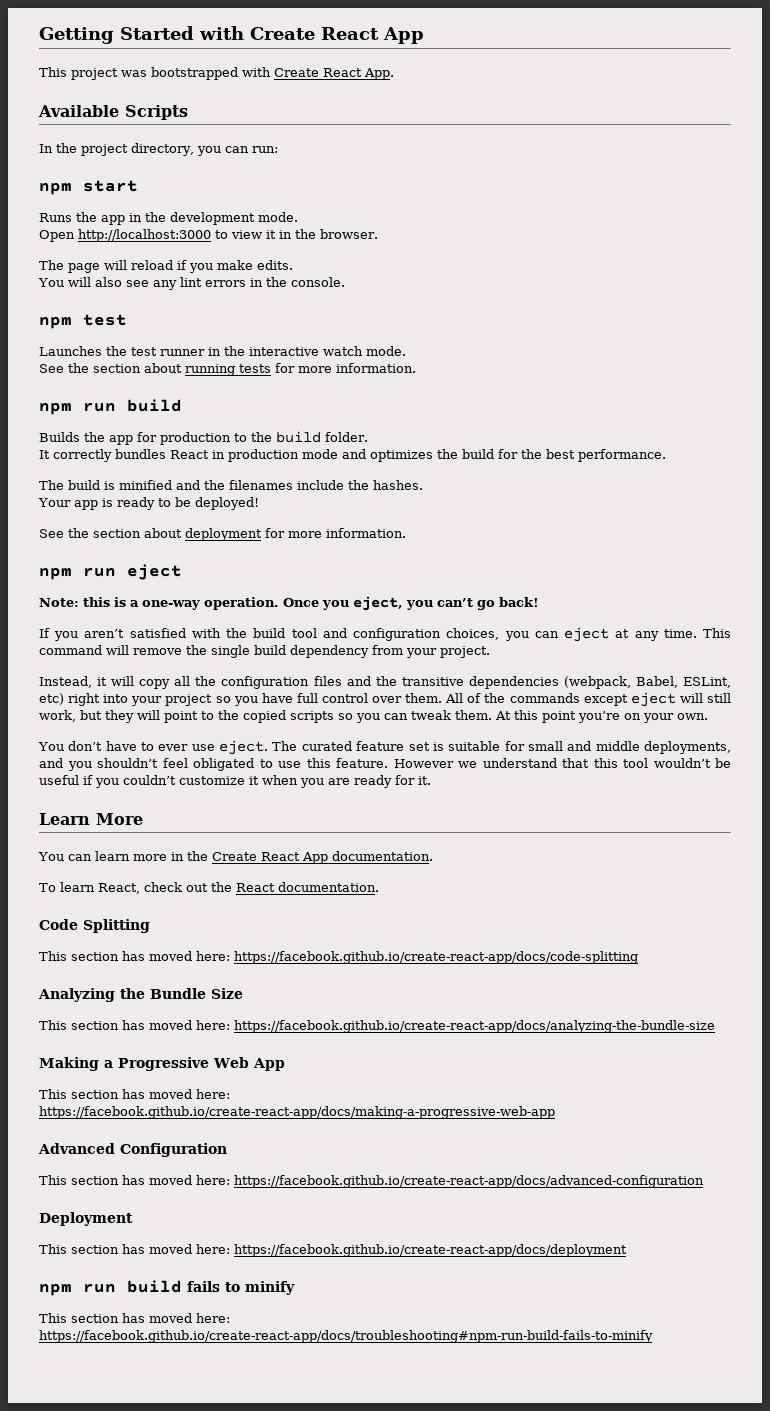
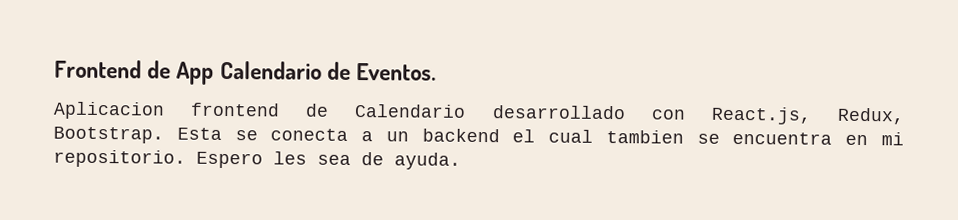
[39,26,424,44] [39,67,394,80] [38,105,188,120] [39,143,278,156] [39,180,138,195] [39,212,298,225] [39,229,378,242] [39,260,293,273] [38,277,345,290] [39,314,127,329] [39,346,406,356] [39,363,416,376] [39,399,182,415] [39,431,368,445] [39,449,666,462] [39,480,423,490] [38,497,259,510] [39,528,406,541] [39,564,182,580] [39,596,539,611] [39,627,732,642] [39,645,490,658] [39,676,731,689] [39,692,731,707] [39,710,708,723] [38,740,731,755] [39,758,731,771] [39,775,431,788] [39,813,143,825] [38,851,433,864] [39,882,379,894] [39,919,150,933] [39,951,638,964] [38,988,243,1002] [39,1020,715,1033] [39,1057,285,1071] [39,1089,230,1099] [39,1106,555,1119] [38,1143,227,1157] [39,1175,704,1188] [39,1212,133,1226] [39,1244,627,1257] [39,1280,295,1296] [39,1313,230,1323] [39,1330,653,1343] Getting Started with Create React App // This project was bootstrapped with Create React App. // Available Scripts // In the project directory, you can run: // npm start // Runs the app in the development mode. // Open http://localhost:3000 to view it in the browser. // The page will reload if you make edits. // You will also see any lint errors in the console. // npm test // Launches the test runner in the interactive watch mode. // See the section about running tests for more information. // npm run build // Builds the app for production to the build folder. // It correctly bundles React in production mode and optimizes the build for the best performance. // The build is minified and the filenames include the hashes. // Your app is ready to be deployed! // See the section about deployment for more information. // npm run eject // Note: this is a one-way operation. Once you eject, you can’t go back! // If you aren’t satisfied with the build tool and configuration choices, you can eject at any time. This command will remove the single build dependency from your project. // Instead, it will copy all the configuration files and the transitive dependencies (webpack, Babel, ESLint, etc) right into your project so you have full control over them. All of the commands except eject will still work, but they will point to the copied scripts so you can tweak them. At this point you’re on your own. // You don’t have to ever use eject. The curated feature set is suitable for small and middle deployments, and you shouldn’t feel obligated to use this feature. However we understand that this tool wouldn’t be useful if you couldn’t customize it when you are ready for it. // Learn More // You can learn more in the Create React App documentation. // To learn React, check out the React documentation. // Code Splitting // This section has moved here: https://facebook.github.io/create-react-app/docs/code-splitting // Analyzing the Bundle Size // This section has moved here: https://facebook.github.io/create-react-app/docs/analyzing-the-bundle-size // Making a Progressive Web App // This section has moved here: https://facebook.github.io/create-react-app/docs/making-a-progressive-web-app // Advanced Configuration // This section has moved here: https://facebook.github.io/create-react-app/docs/advanced-configuration // Deployment // This section has moved here: https://facebook.github.io/create-react-app/docs/deployment // npm run build fails to minify // This section has moved here: https://facebook.github.io/create-react-app/docs/troubleshooting#npm-run-build-fails-to-minify -> [54,59,437,85] [53,101,905,125] [53,126,904,146] [53,149,461,170] Frontend de App Calendario de Eventos. // Aplicacion frontend de Calendario desarrollado con React.js, Redux, Bootstrap. Esta se conecta a un backend el cual tambien se encuentra en mi repositorio. Espero les sea de ayuda.

